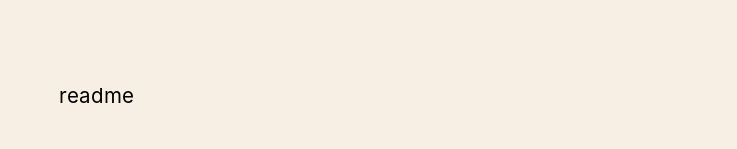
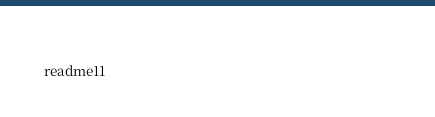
[59,88,134,103] readme -> [44,65,105,76] readme11

